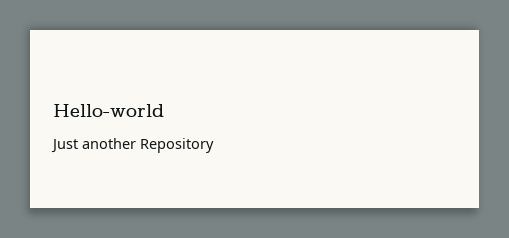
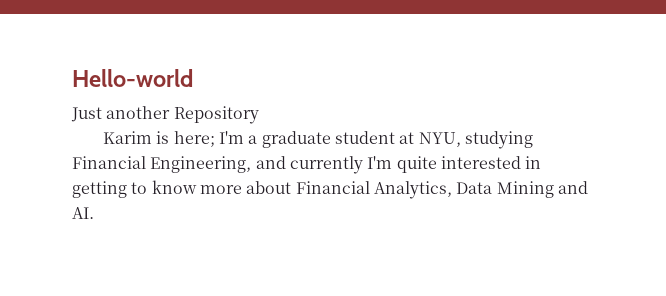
(214, 145) none -> [102,131,533,149] [72,156,542,174] [72,180,588,199] [72,207,94,219] // Karim is here; I'm a graduate student at NYU, studying Financial Engineering, and currently I'm quite interested in getting to know more about Financial Analytics, Data Mining and AI.

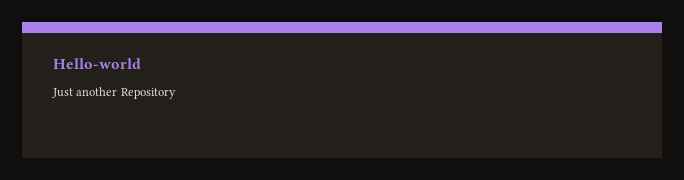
[102,131,533,149] [72,156,542,174] [72,180,588,199] [72,207,94,219] // Karim is here; I'm a graduate student at NYU, studying Financial Engineering, and currently I'm quite interested in getting to know more about Financial Analytics, Data Mining and AI. -> (176, 93) none

